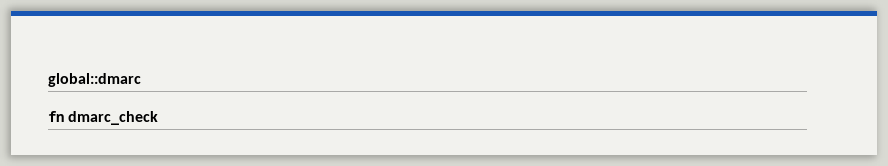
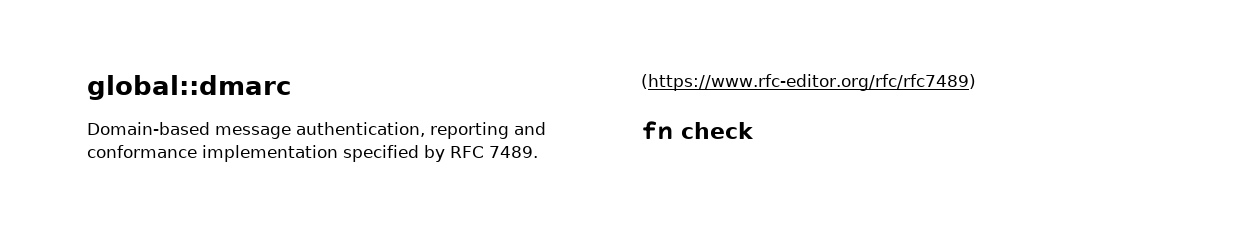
(141, 80) none -> [87,122,546,139] [87,145,538,162] [641,74,976,91] // Domain-based message authentication, reporting and conformance implementation specified by RFC 7489. (https://www.rfc-editor.org/rfc/rfc7489)
[68,111,159,125] dmarc_check -> [681,122,754,139] check

